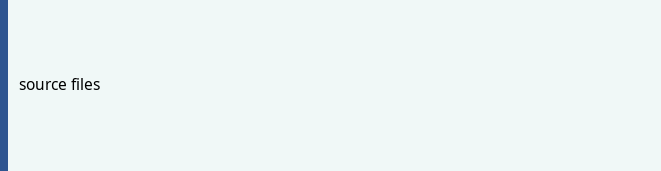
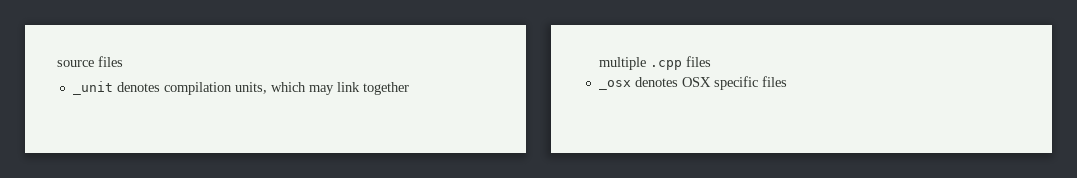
(101, 84) none -> [72,81,409,95] [598,56,711,70] [598,76,787,90] // _unit denotes compilation units, which may link together multiple .cpp files // _osx denotes OSX specific files

